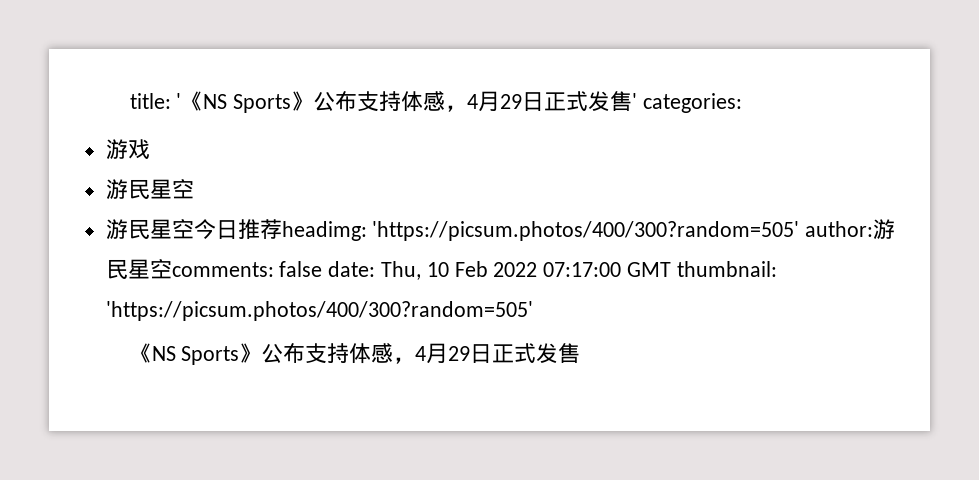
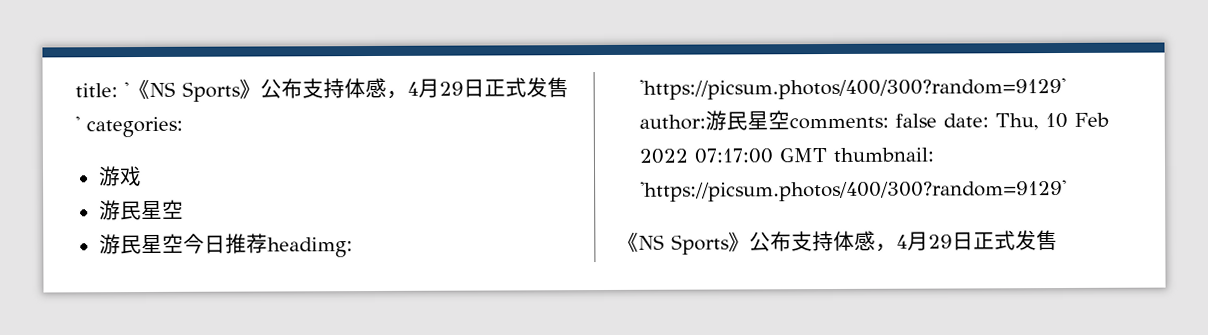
[372,221,800,241] 'https://picsum.photos/400/300?random=505' -> [638,77,1066,100] 'https://picsum.photos/400/300?random=9129'
[105,301,533,321] 'https://picsum.photos/400/300?random=505' -> [639,179,1067,202] 'https://picsum.photos/400/300?random=9129'

